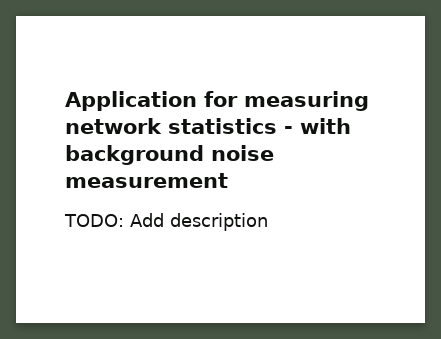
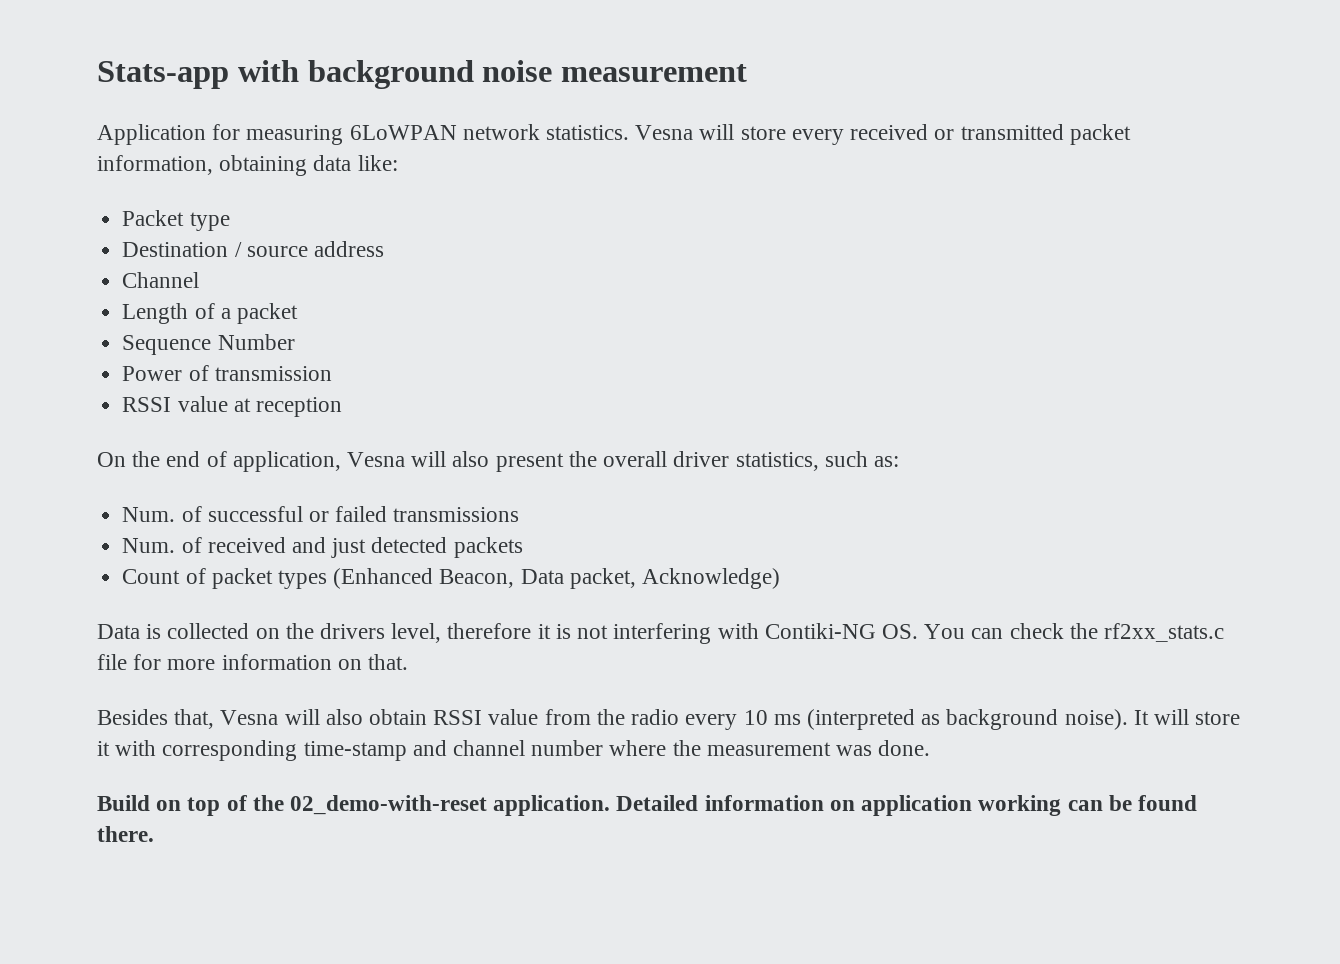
[65,91,369,111] [65,118,351,134] [65,145,274,165] [65,173,228,188] [64,213,268,231] Application for measuring network statistics - with background noise measurement // TODO: Add description -> [97,60,748,89] [97,124,1131,145] [97,155,398,176] [122,210,230,231] [122,241,384,257] [122,272,200,288] [122,303,298,324] [122,334,295,355] [122,365,332,381] [122,396,342,417] [97,451,899,472] [122,506,520,522] [122,537,523,558] [122,568,780,589] [97,623,1224,644] [97,654,409,670] [97,709,1241,730] [97,740,931,761] [97,795,1197,816] [97,826,154,842] Stats-app with background noise measurement // Application for measuring 6LoWPAN network statistics. Vesna will store every received or transmitted packet information, obtaining data like: // Packet type // Destination / source address // Channel // Length of a packet // Sequence Number // Power of transmission // RSSI value at reception // On the end of application, Vesna will also present the overall driver statistics, such as: // Num. of successful or failed transmissions // Num. of received and just detected packets // Count of packet types (Enhanced Beacon, Data packet, Acknowledge) // Data is collected on the drivers level, therefore it is not interfering with Contiki-NG OS. You can check the rf2xx_stats.c file for more information on that. // Besides that, Vesna will also obtain RSSI value from the radio every 10 ms (interpreted as background noise). It will store it with corresponding time-stamp and channel number where the measurement was done. // Build on top of the 02_demo-with-reset application. Detailed information on application working can be found there.

